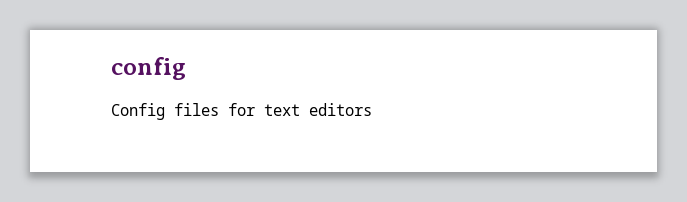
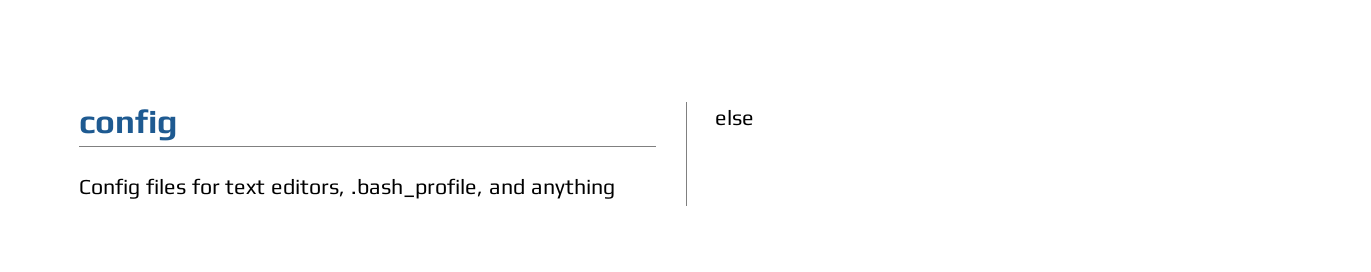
[309,103,372,116] editors -> [271,178,615,199] [715,109,754,126] editors, .bash_profile, and anything else

